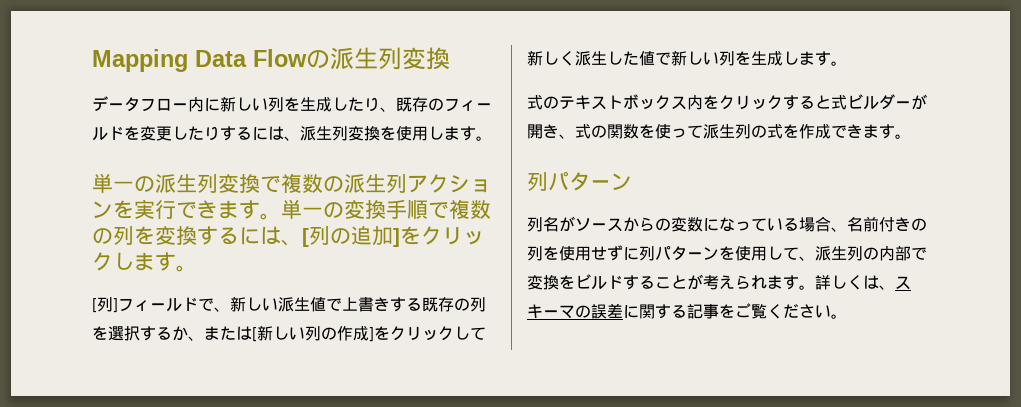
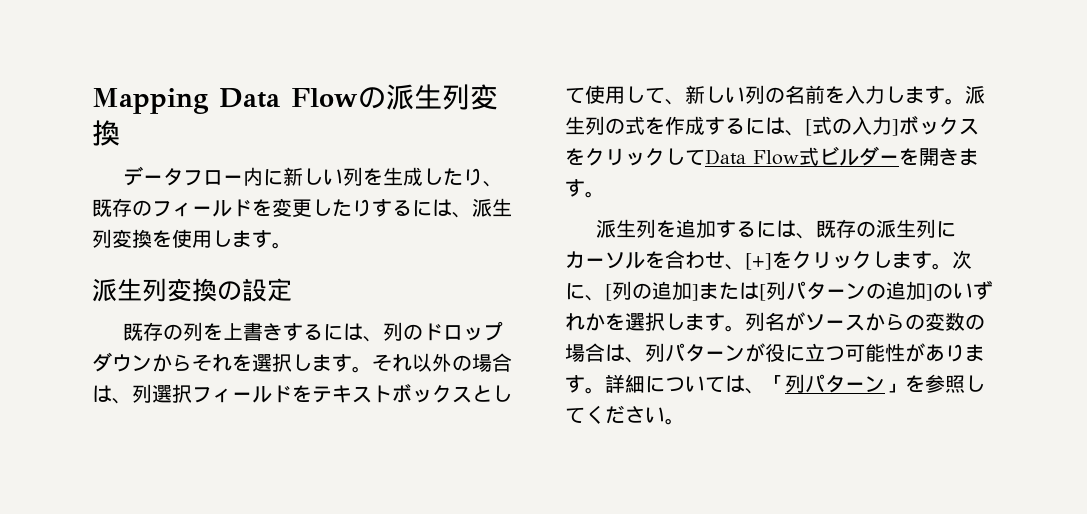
[92,173,491,193] [92,199,491,220] [92,225,400,247] 単一の派生列変換で複数の派生列アクションを実行できます。単一の変換手順で複数の列を変換するには、[列の追加] -> [92,278,292,302] [123,321,504,342] [92,352,512,373] [92,383,512,404] [565,85,985,105] [565,115,979,136] [565,146,979,166] [565,179,605,198] [596,219,957,239] [565,250,772,270] 派生列変換の設定 // 既存の列を上書きするには、列のドロップダウンからそれを選択します。それ以外の場合は、列選択フィールドをテキストボックスとして使用して、新しい列の名前を入力します。派生列の式を作成するには、[式の入力]ボックスをクリックしてData Flow式ビルダーを開きます。 // 派生列を追加するには、既存の派生列にカーソルを合わせ、[+]
[92,296,486,313] [92,325,486,342] [527,50,847,66] [527,94,927,110] [527,124,911,139] [527,171,632,191] // [列]フィールドで、新しい派生値で上書きする既存の列を選択するか、または[新しい列の作成]をクリックして新しく派生した値で新しい列を生成します。 // 式のテキストボックス内をクリックすると式ビルダーが開き、式の関数を使って派生列の式を作成できます。 // 列パターン // -> [952,250,972,269] [565,280,993,301] [565,312,745,332] 次に、[列の追加]または[列パターンの追加]のいずれかを選択します。
[703,216,927,232] [527,245,927,261] [527,274,911,290] [527,303,767,319] になっている場合、名前付きの列を使用せずに列パターンを使用して、派生列の内部で変換をビルドすることが考えられます。詳しくは、スキーマの誤差に関する記事をご覧 -> [965,314,985,330] [565,343,985,363] [565,374,985,394] [565,407,585,424] の場合は、列パターンが役に立つ可能性があります。詳細については、「列パターン」を参照して

